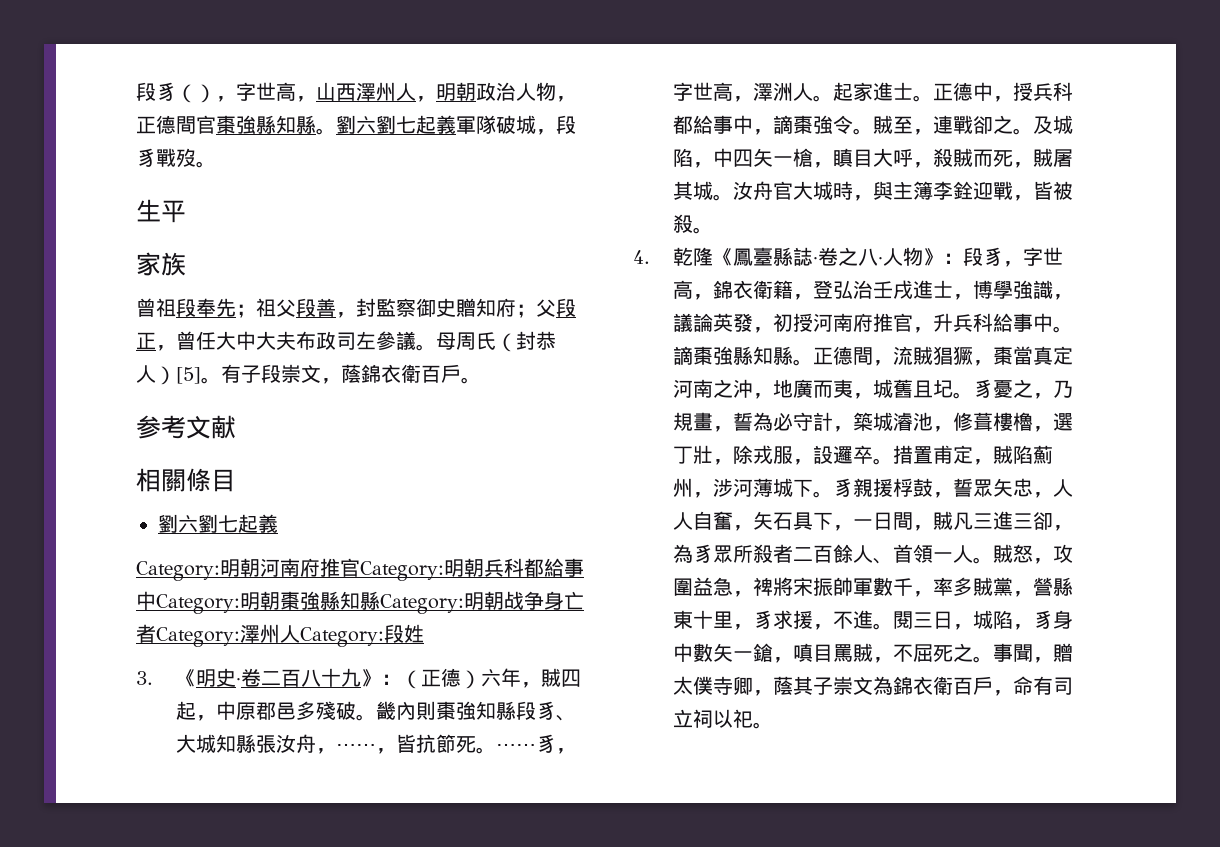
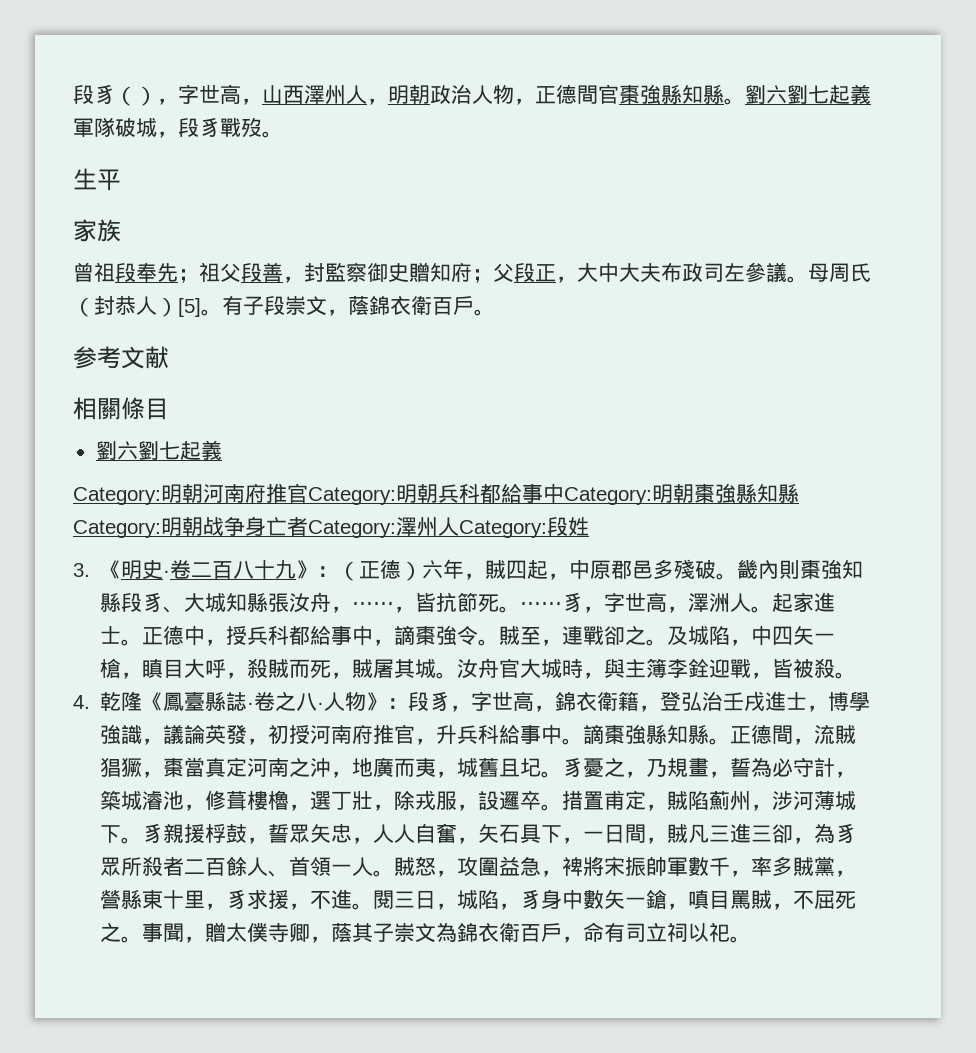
[176,331,216,350] 曾任 -> (577, 279) none

